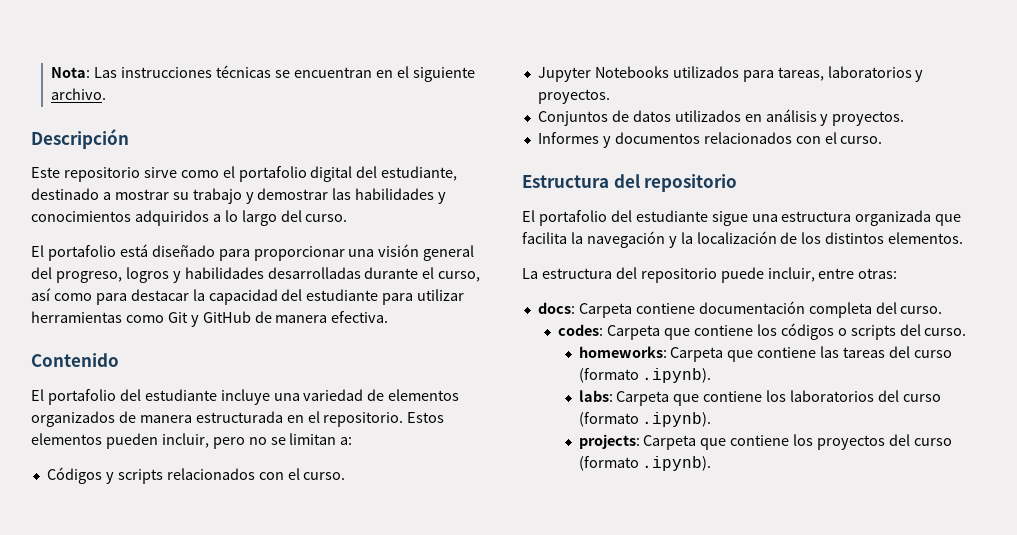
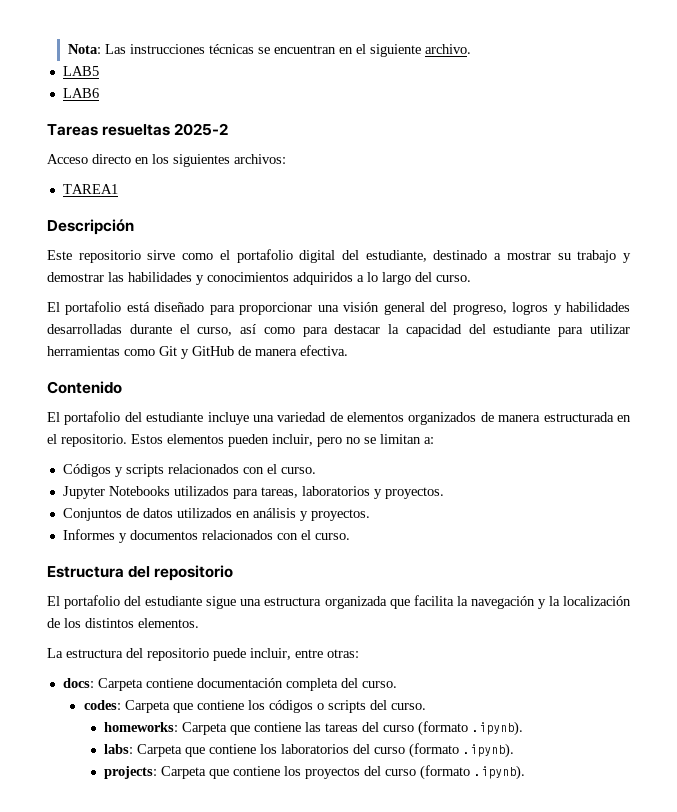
(107, 94) none -> [62,66,99,76] [62,88,99,98] [47,123,229,136] [47,154,286,167] [62,184,118,194] // LAB5 // LAB6 // Tareas resueltas 2025-2 // Acceso directo en los siguientes archivos: // TAREA1

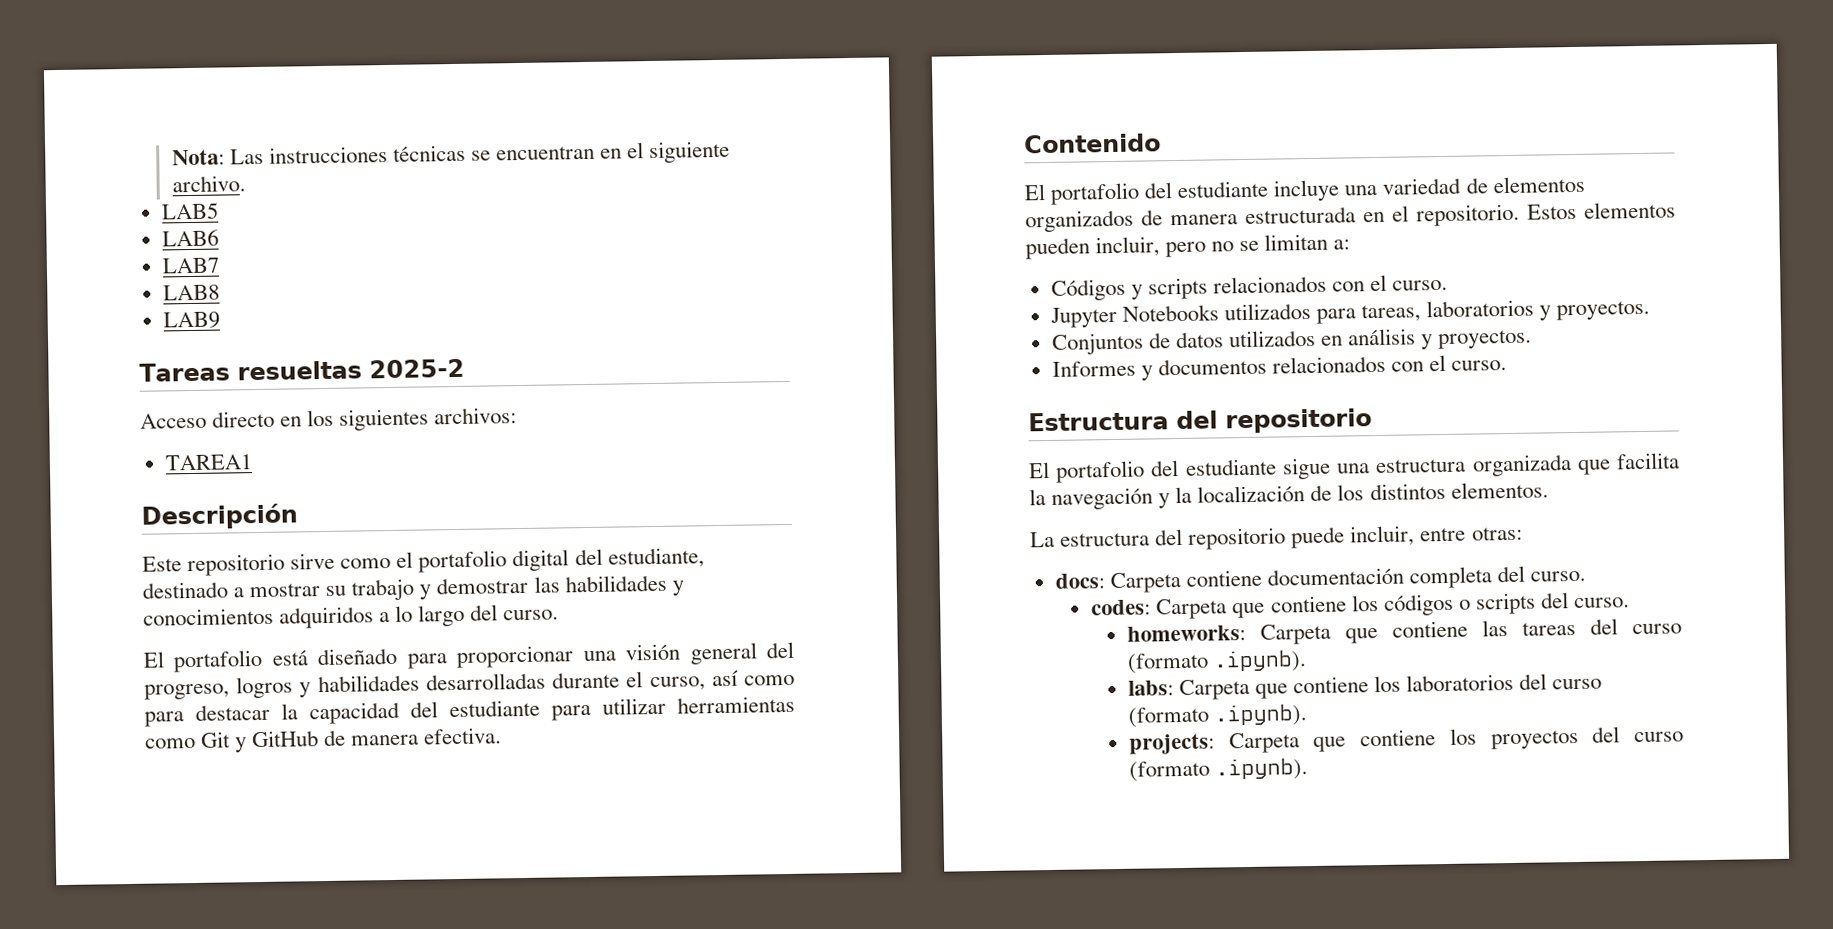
(99, 93) none -> [161,257,220,274] [162,284,220,301] [162,311,220,329] // LAB7 // LAB8 // LAB9

